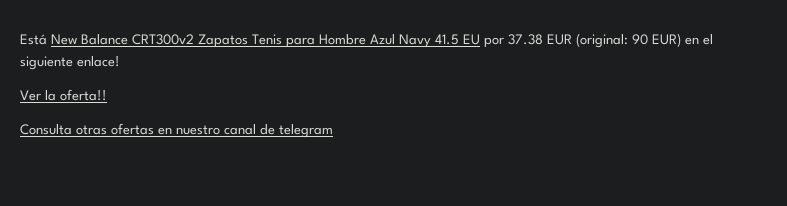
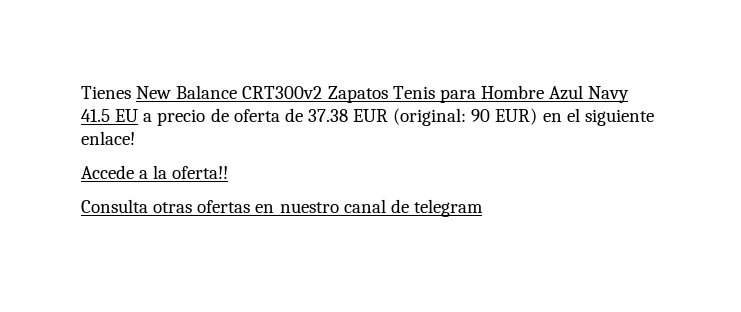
[20,34,47,45] Está -> [81,86,131,99] Tienes
[484,37,504,48] por -> [143,108,303,126] a precio de oferta de
[20,90,41,101] Ver -> [81,165,149,179] Accede a

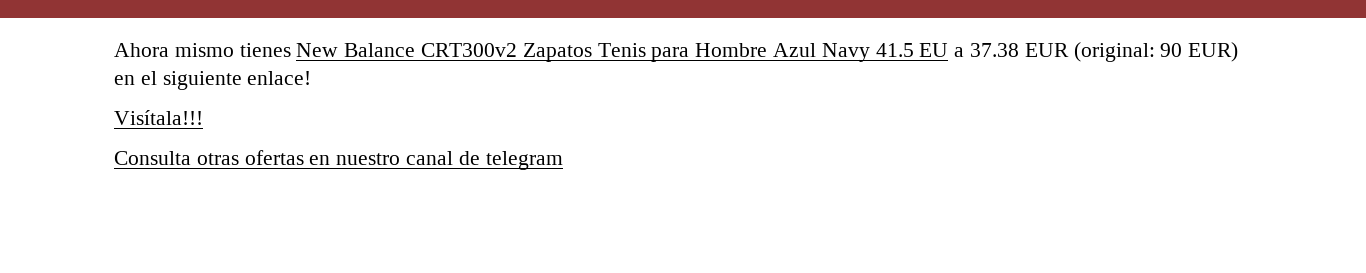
[81,86,131,99] Tienes -> [114,43,291,57] Ahora mismo tienes
[157,108,303,126] precio de oferta de -> (965, 52) none
[81,165,229,179] Accede a la oferta!! -> [114,110,203,125] Visítala!!!

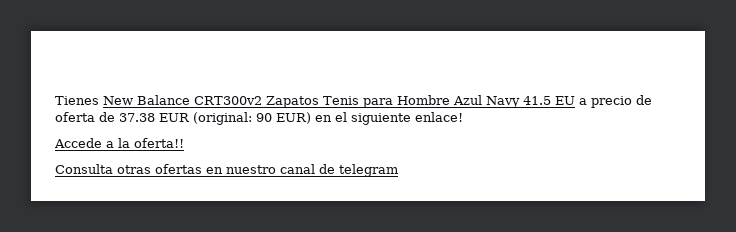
[114,43,291,57] Ahora mismo tienes -> [55,96,99,105] Tienes
(965, 52) none -> [591,95,652,108] [55,112,115,122] precio de oferta de
[114,110,203,125] Visítala!!! -> [54,138,184,148] Accede a la oferta!!

